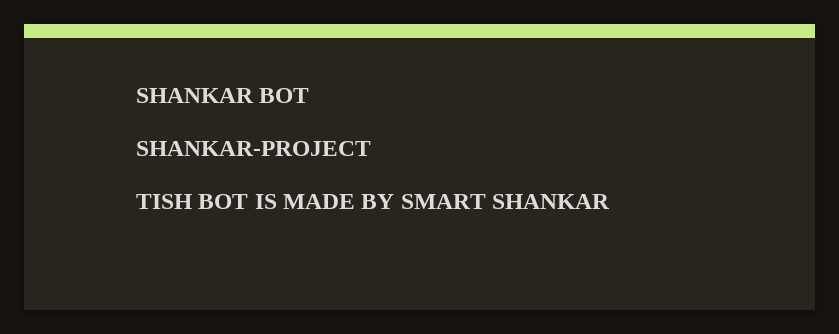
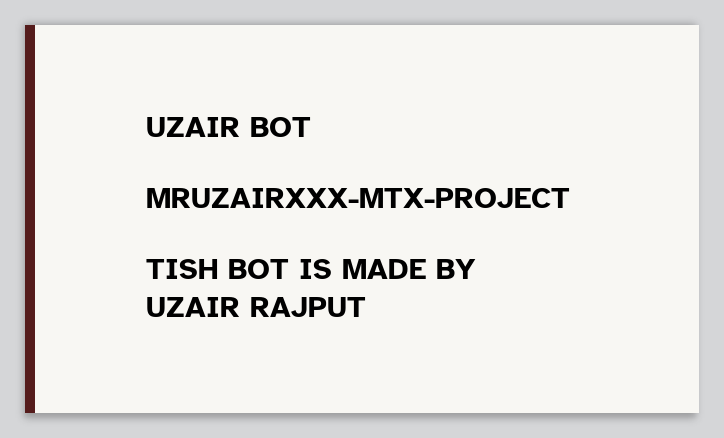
[136,88,254,103] SHANKAR -> [146,117,240,137] UZAIR
[136,141,371,156] SHANKAR-PROJECT -> [146,188,570,208] MRUZAIRXXX-MTX-PROJECT
[400,194,611,209] SMART SHANKAR -> [146,297,366,317] UZAIR RAJPUT

